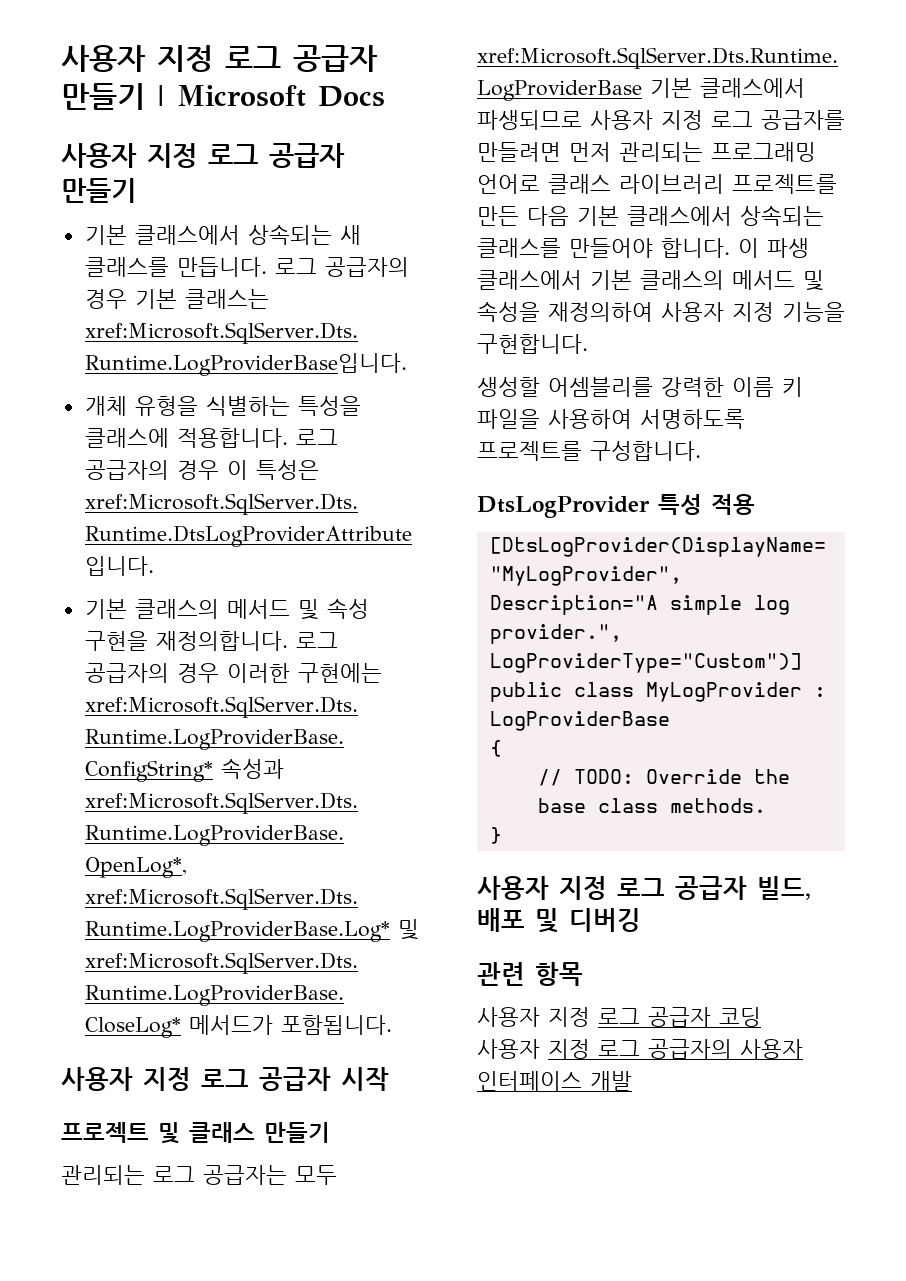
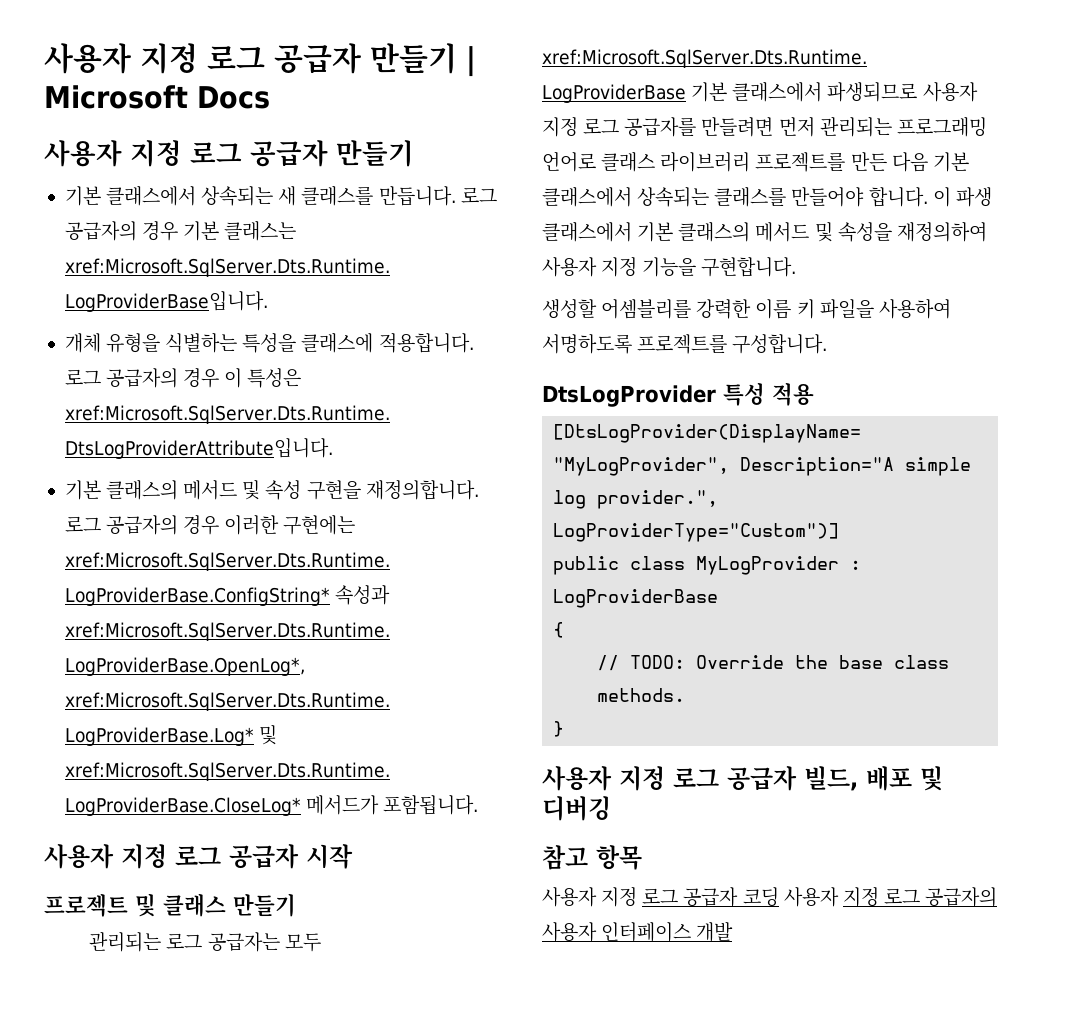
[477,962,525,986] 관련 -> [542,845,588,870] 참고
(761, 1017) // -> (779, 896) none

